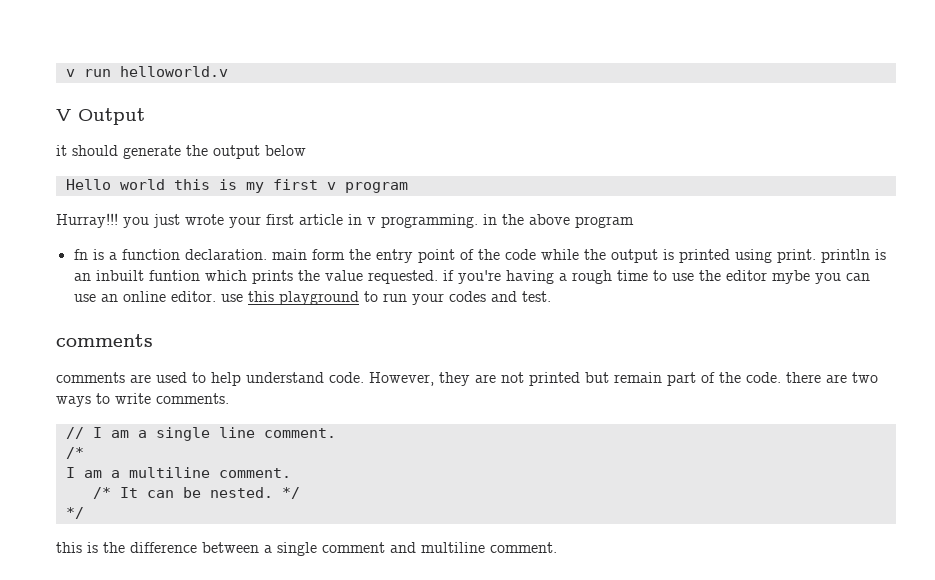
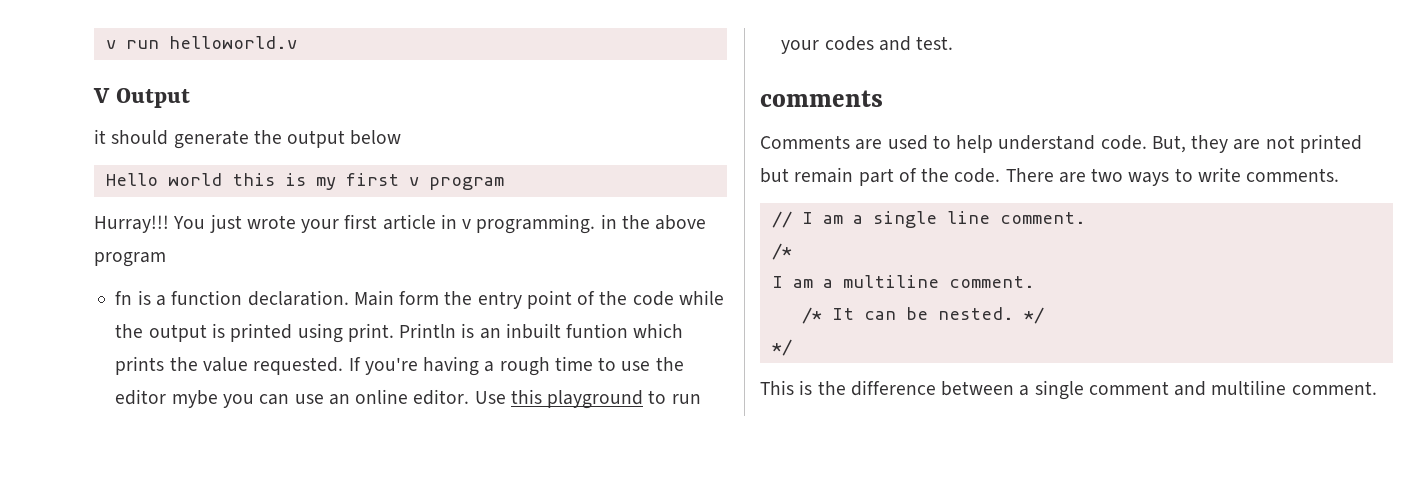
[123,217,149,228] you -> [173,216,206,229] You
[271,249,307,260] main -> [353,290,394,306] Main
[820,249,870,263] println -> [399,323,457,338] Println
[442,270,454,281] if -> [348,357,361,371] If
[220,294,243,302] use -> [474,391,506,404] Use
[56,372,125,383] comments -> [760,135,850,149] Comments
[369,372,434,386] However, -> [1151,135,1186,153] But,
[786,372,821,383] there -> [1005,168,1054,182] There
[56,542,82,553] this -> [760,380,794,395] This

